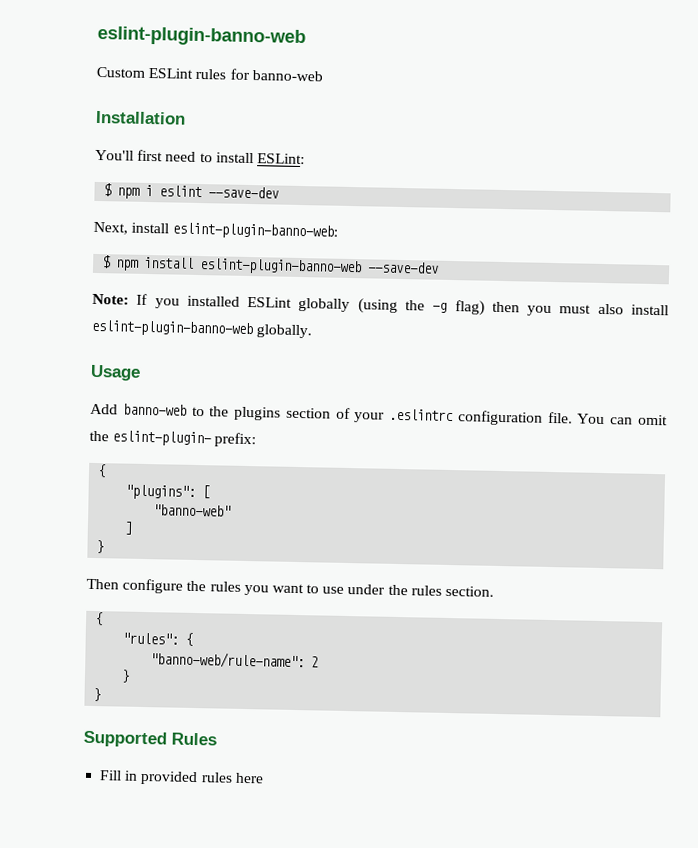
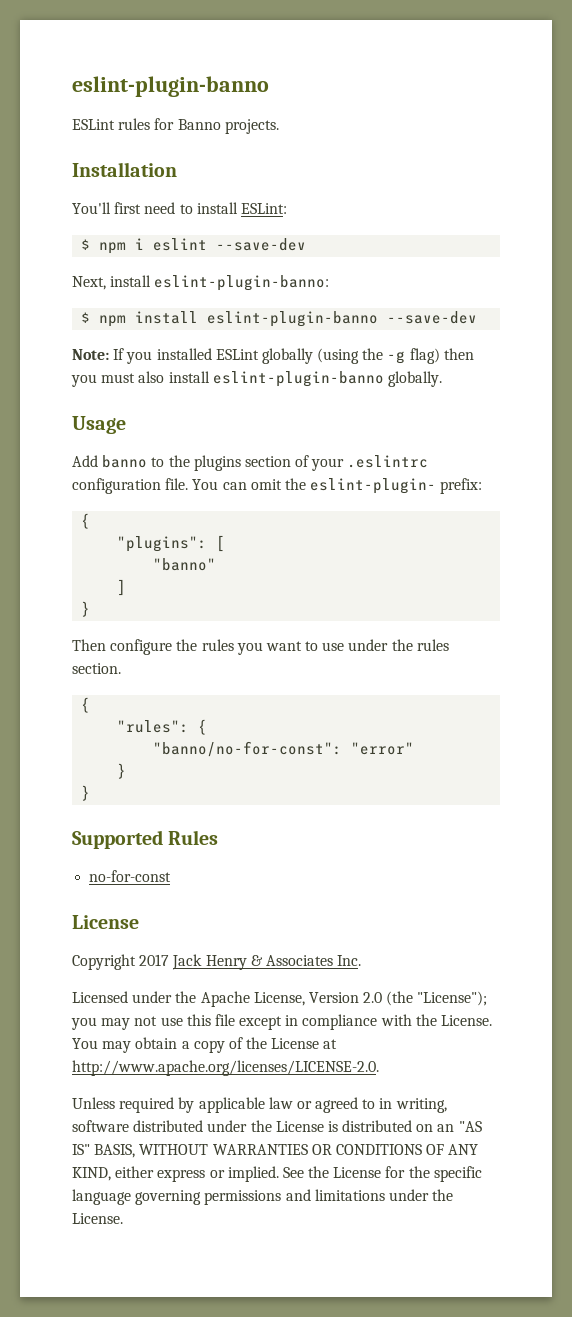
[97,25,306,48] [96,66,145,78] eslint-plugin-banno-web // Custom -> [72,76,269,97] eslint-plugin-banno //
[251,70,323,82] banno-web -> [177,119,279,134] Banno projects.
[172,222,339,240] eslint-plugin-banno-web: -> [154,275,330,291] eslint-plugin-banno:
[199,258,363,276] eslint-plugin-banno-web -> [207,311,379,327] eslint-plugin-banno
[91,319,253,338] eslint-plugin-banno-web -> [212,371,384,387] eslint-plugin-banno
[122,403,187,416] banno-web -> [102,455,148,468] banno
[153,504,232,517] "banno-web" -> [153,558,217,571] "banno"
[150,651,320,670] "banno-web/rule-name": 2 -> [153,741,415,757] "banno/no-for-const": "error"
[99,770,264,786] Fill in provided rules here -> [89,870,172,882] [72,915,139,929] [72,954,362,970] [72,991,488,1007] [71,1014,493,1030] [72,1037,338,1053] [72,1060,379,1076] [72,1097,447,1113] [72,1120,482,1132] [72,1144,479,1158] [72,1166,482,1182] [72,1189,454,1205] [72,1213,123,1224] no-for-const // License // Copyright 2017 Jack Henry & Associates Inc. // Licensed under the Apache License, Version 2.0 (the "License"); you may not use this file except in compliance with the License. You may obtain a copy of the License at http://www.apache.org/licenses/LICENSE-2.0. // Unless required by applicable law or agreed to in writing, software distributed under the License is distributed on an "AS IS" BASIS, WITHOUT WARRANTIES OR CONDITIONS OF ANY KIND, either express or implied. See the License for the specific language governing permissions and limitations under the License.

